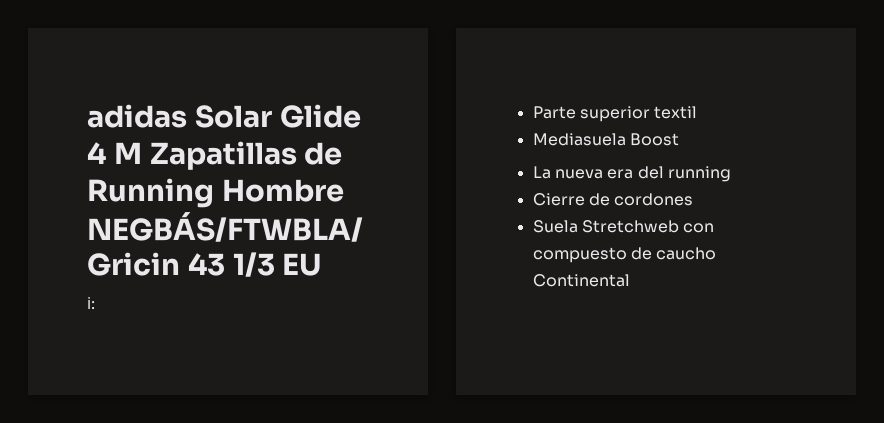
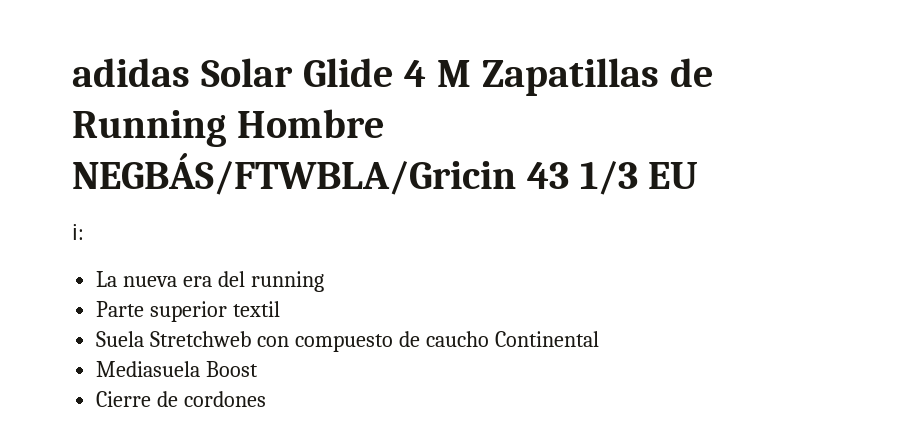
[532,106,698,122] [532,133,679,146] // Parte superior textil // Mediasuela Boost -> (84, 232) none
[532,193,694,206] Cierre de cordones -> [96,301,281,322] Parte superior textil
(630, 280) none -> [96,361,259,377] [96,391,267,407] // Mediasuela Boost // Cierre de cordones

